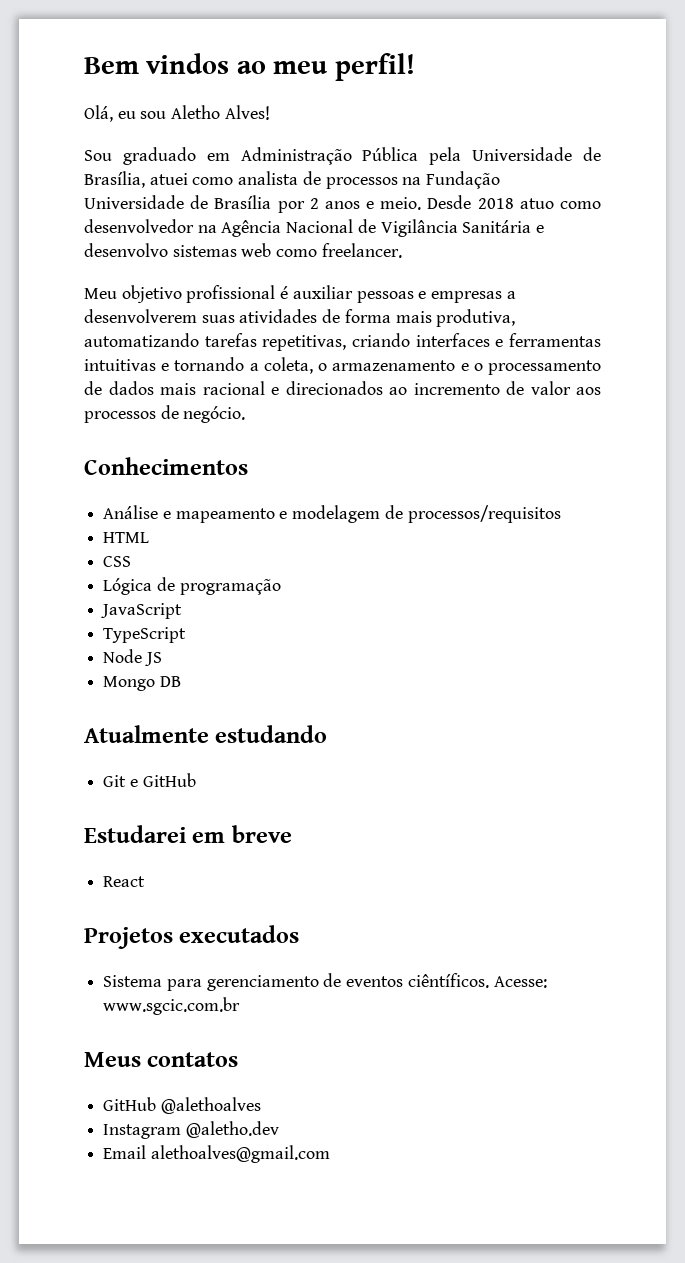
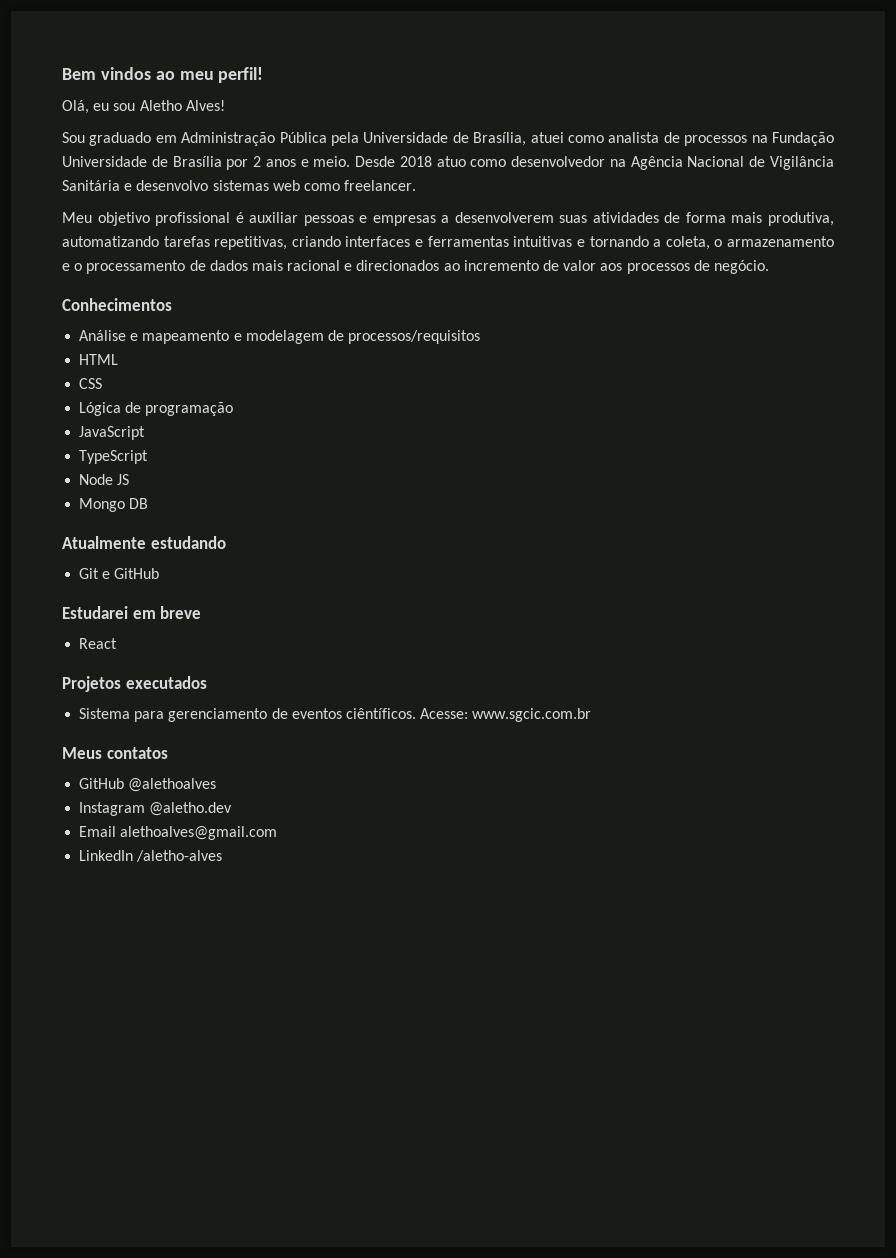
(330, 1154) none -> [79,850,223,862] // LinkedIn /aletho-alves

